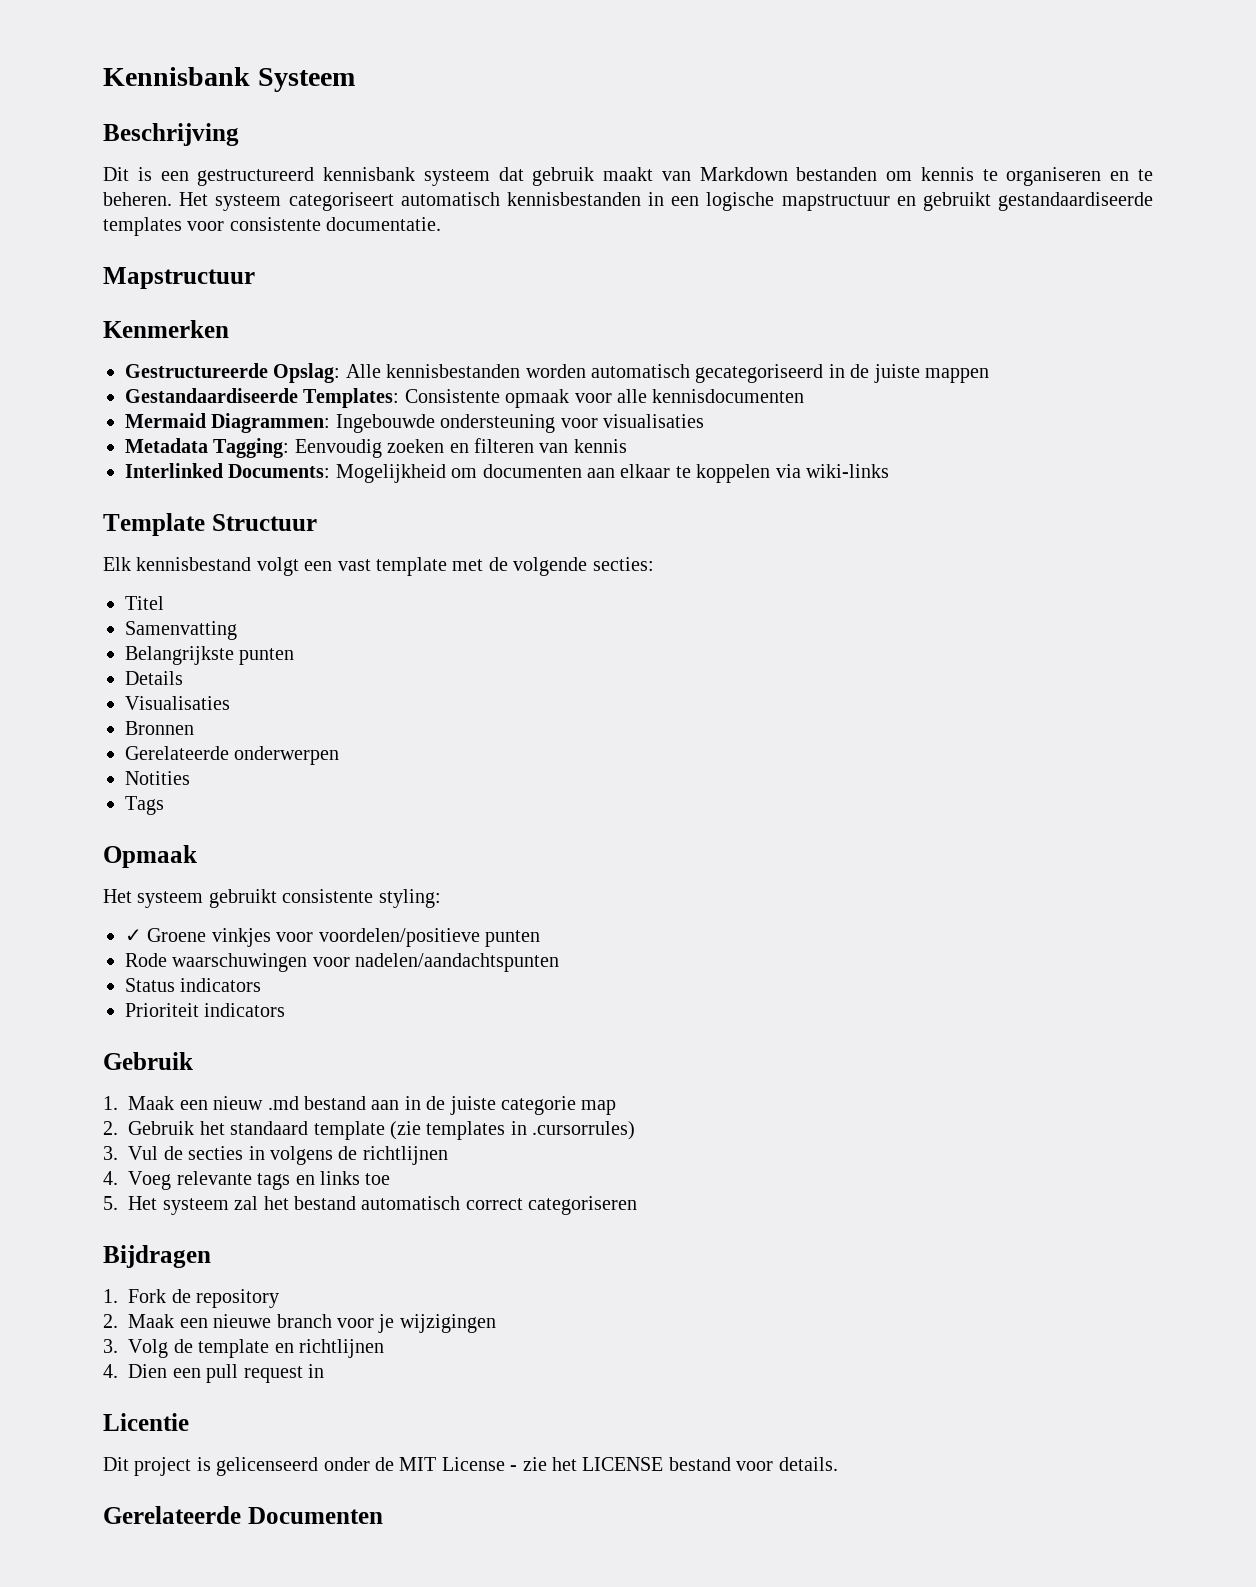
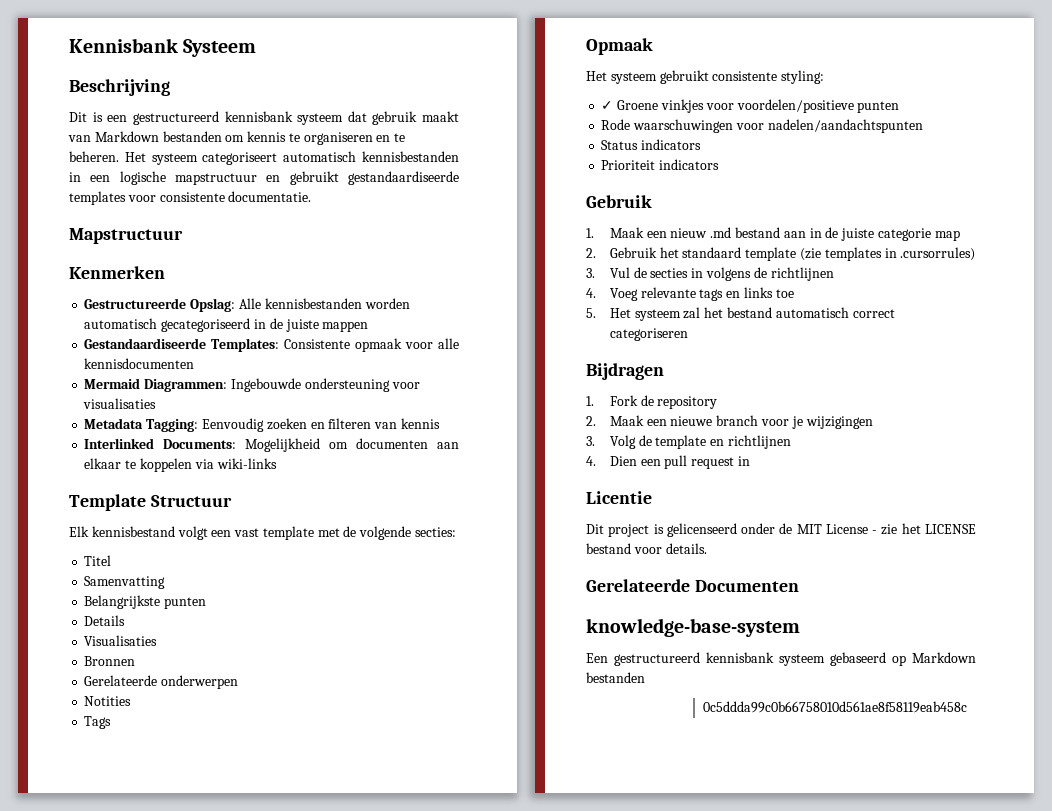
(383, 1515) none -> [586,618,800,637] [586,652,976,666] [586,672,645,683] [703,701,967,713] // knowledge-base-system // Een gestructureerd kennisbank systeem gebaseerd op Markdown bestanden // 0c5ddda99c0b66758010d561ae8f58119eab458c

